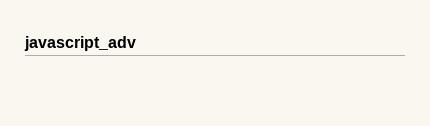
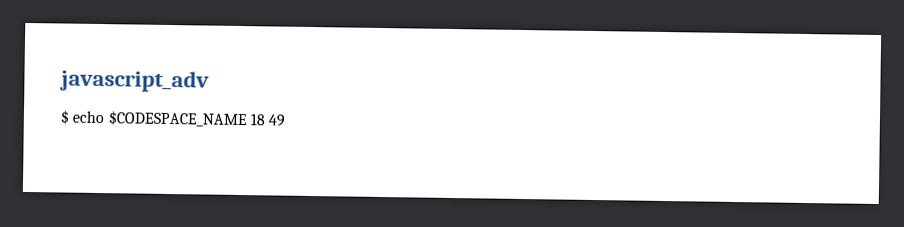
(136, 43) none -> [60,109,286,128] // $ echo $CODESPACE_NAME 18 49

